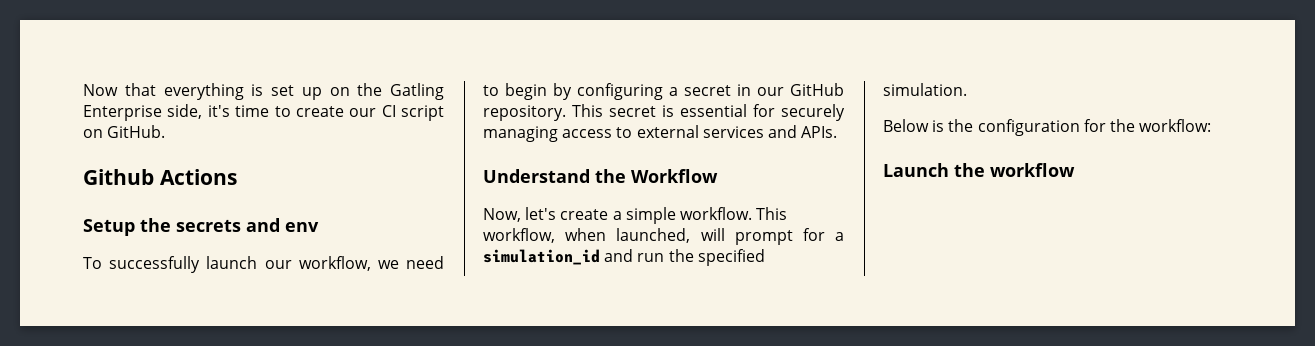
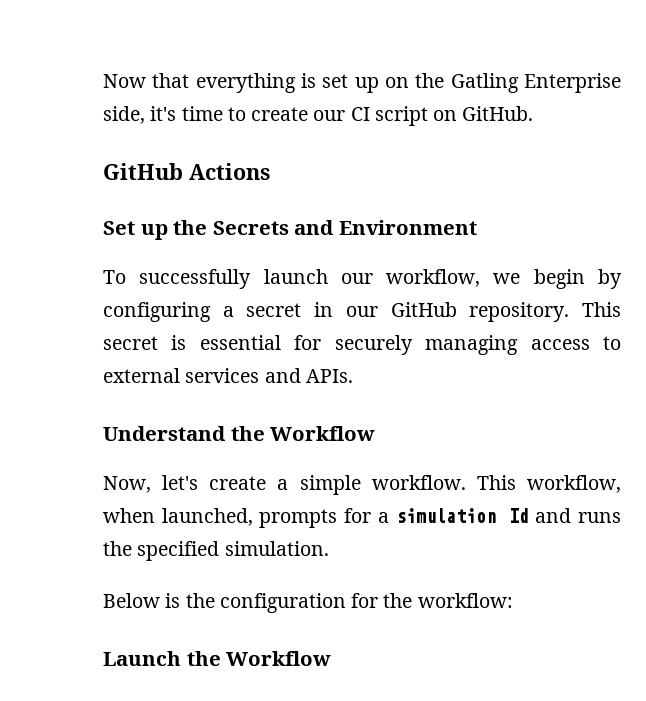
[83,169,154,185] Github -> [103,163,183,180] GitHub
[83,218,319,236] Setup the secrets and env -> [103,220,477,240] Set up the Secrets and Environment
[406,256,444,269] [483,85,499,96] need to -> (521, 278) none
[700,228,844,245] [483,249,665,265] will prompt for a simulation_id and run -> [259,508,621,528] prompts for a simulation Id and runs
[990,163,1075,177] workflow -> [226,651,332,666] Workflow

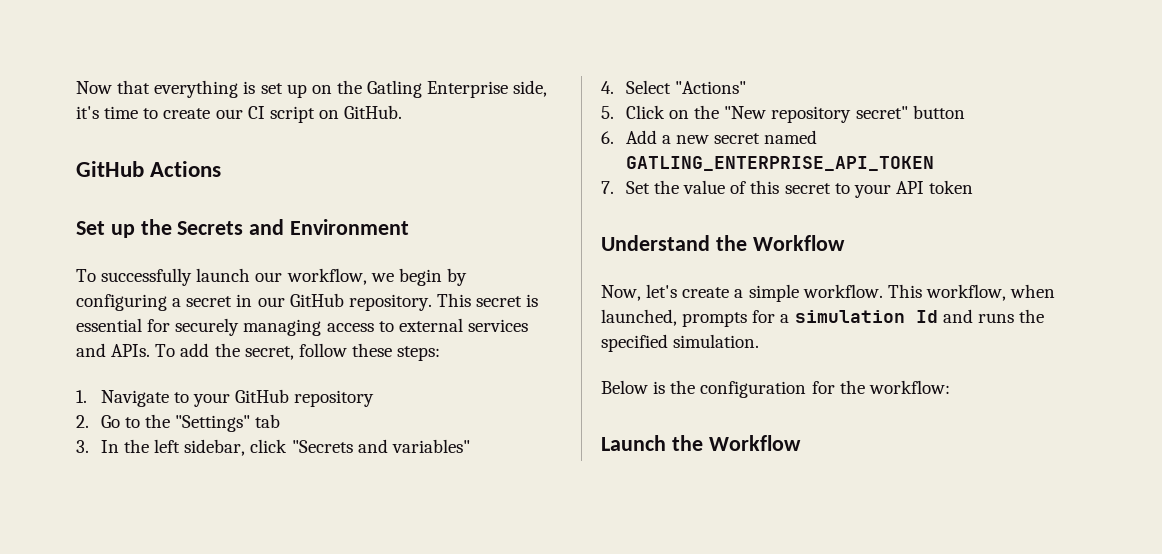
(353, 376) none -> [155,343,441,361] [76,389,375,407] [76,414,281,432] [76,439,470,456] [601,80,746,94] [601,105,965,123] [601,130,818,144] [625,156,934,171] [601,180,974,198] To add the secret, follow these steps: // 1. Navigate to your GitHub repository // 2. Go to the "Settings" tab // 3. In the left sidebar, click "Secrets and variables" // 4. Select "Actions" // 5. Click on the "New repository secret" button // 6. Add a new secret named GATLING_ENTERPRISE_API_TOKEN // 7. Set the value of this secret to your API token

